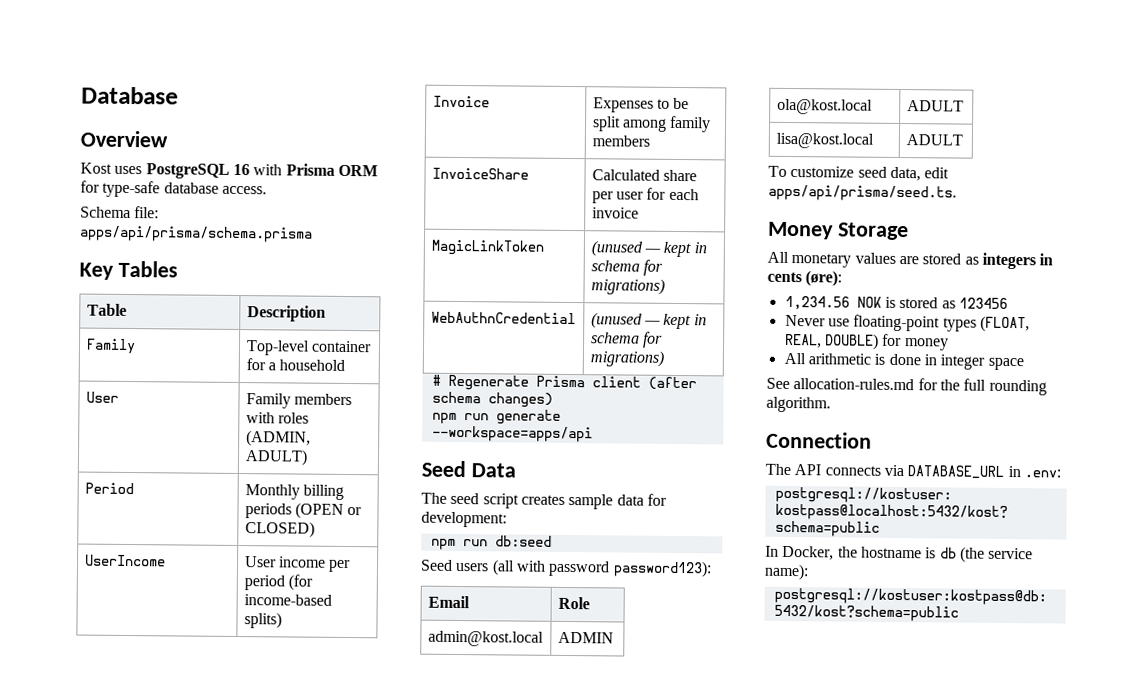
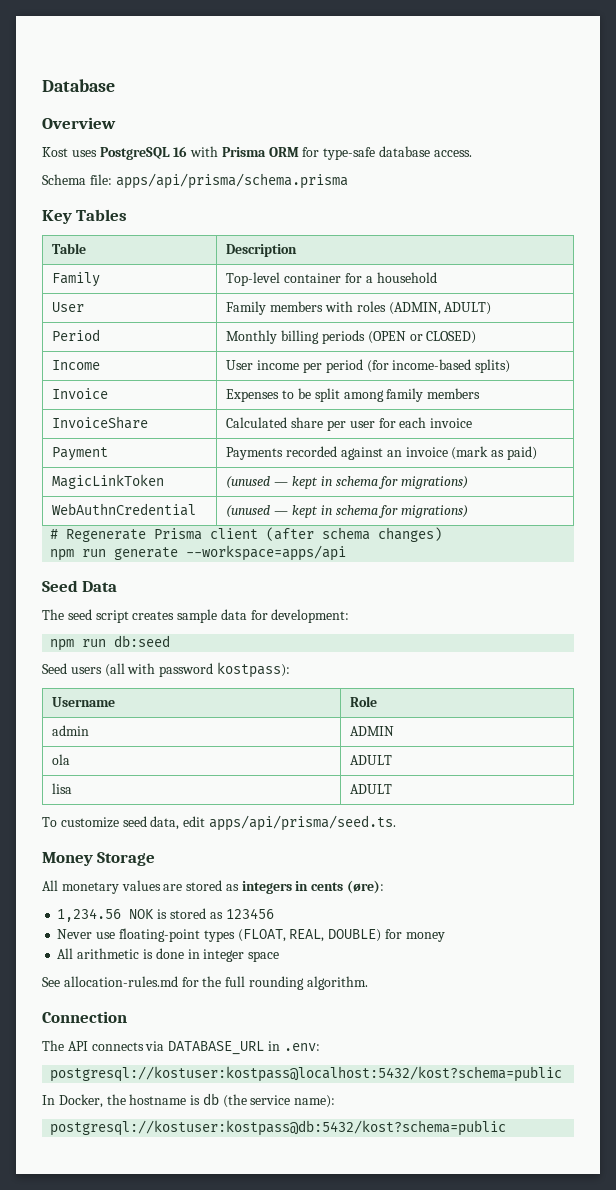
[83,554,166,567] UserIncome -> [52,360,101,370] Income
(639, 213) none -> [52,447,109,461] [226,446,537,460] // Payment | Payments recorded against an invoice (mark as paid)
[612,560,712,578] [427,595,470,609] password123): // Email -> [216,662,290,678] [52,697,116,707] kostpass): // Username
[427,630,544,647] admin@kost.local -> [52,725,90,736] admin
[776,98,873,115] [906,100,964,112] [775,132,874,149] ola@kost.local | ADULT // lisa@kost.local -> [52,754,71,765] [350,755,393,765] [52,783,73,794] ola | ADULT // lisa

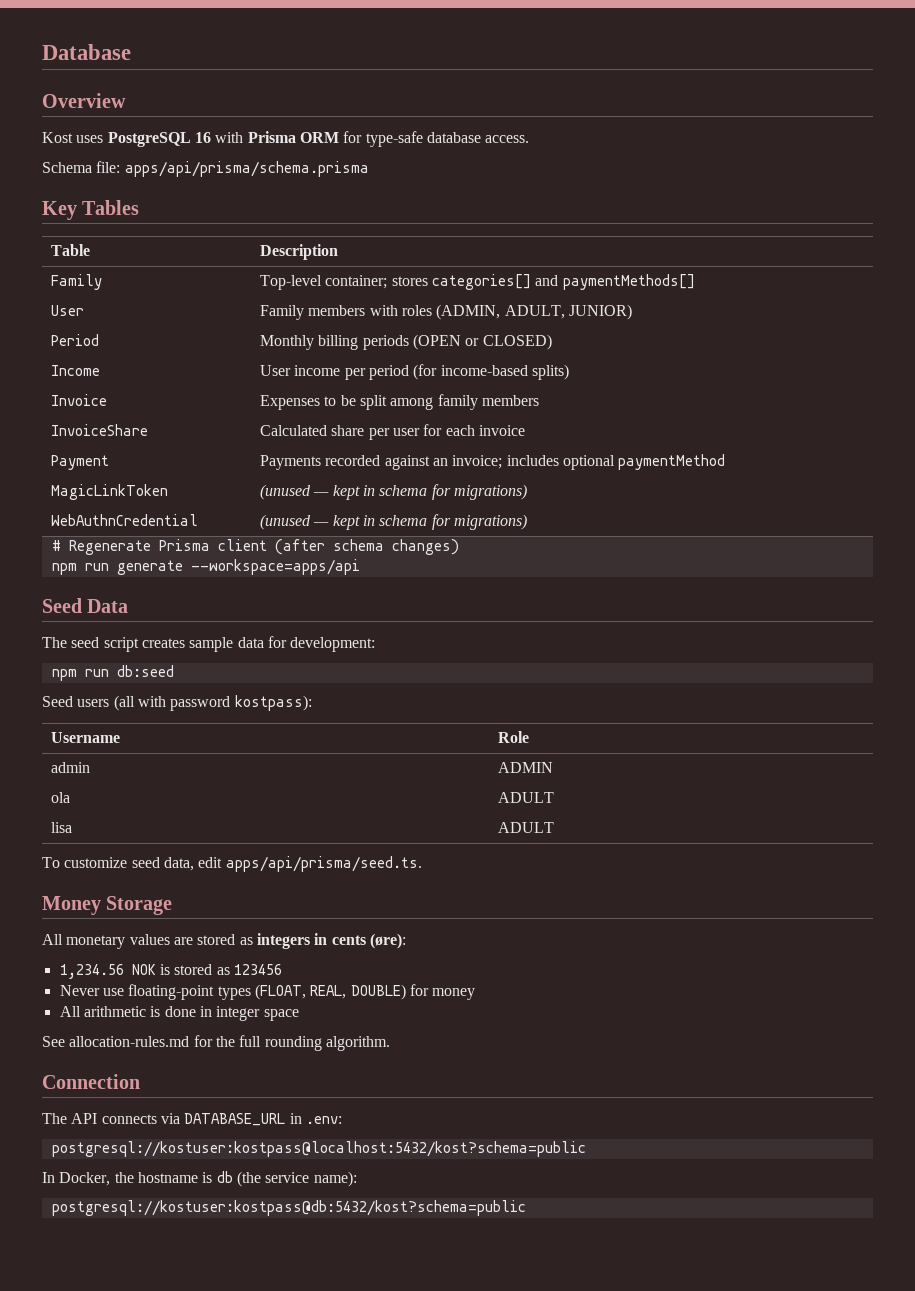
[284,272,437,283] container for a household -> [325,274,695,290] container; stores categories[] and paymentMethods[]
[444,302,492,315] ADULT) -> [504,304,633,320] ADULT, JUNIOR)
[405,446,537,460] invoice (mark as paid) -> [452,454,726,470] invoice; includes optional paymentMethod

